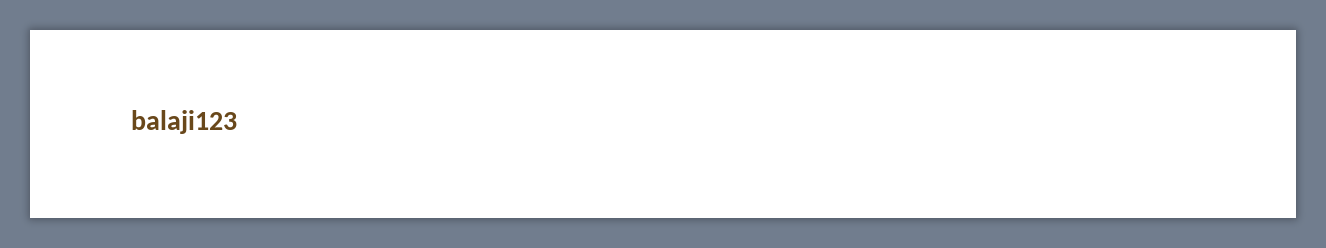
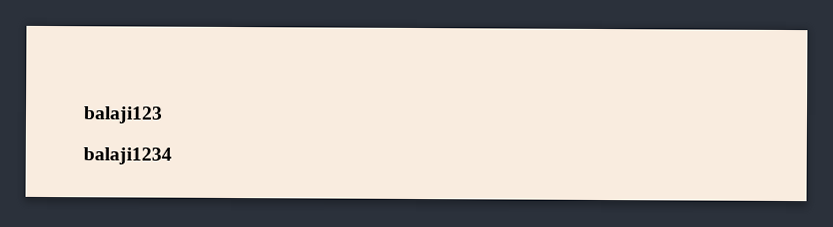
(237, 122) none -> [83,147,172,165] // balaji1234

